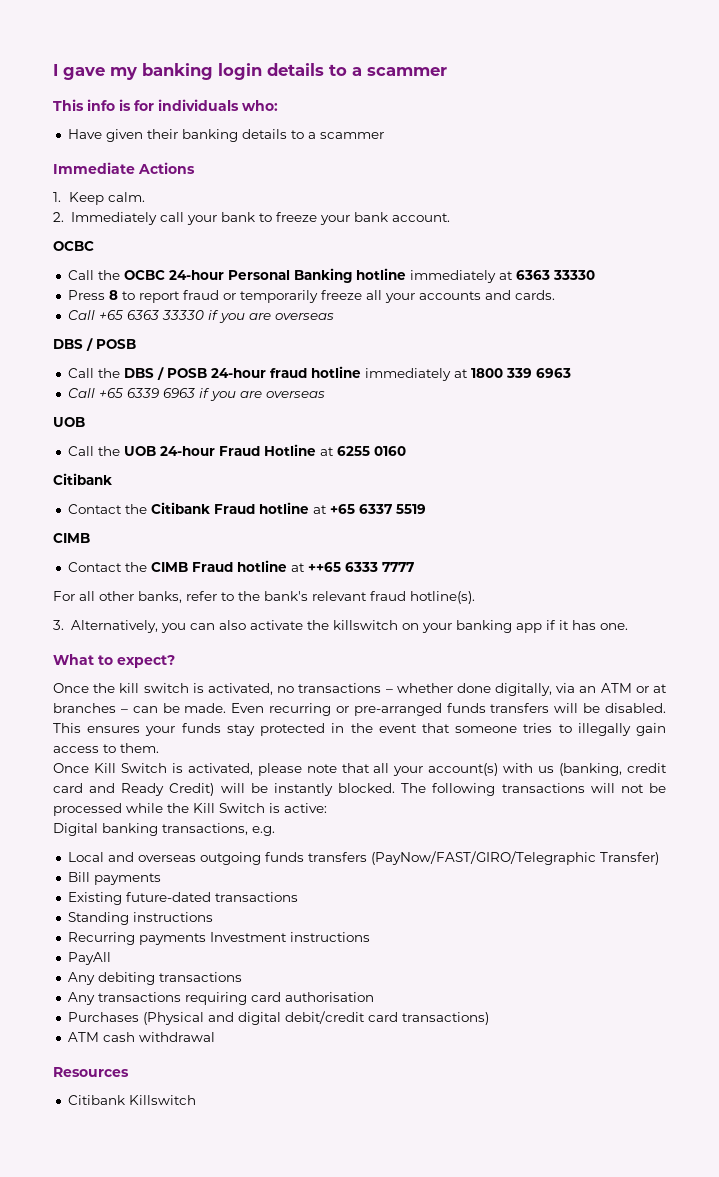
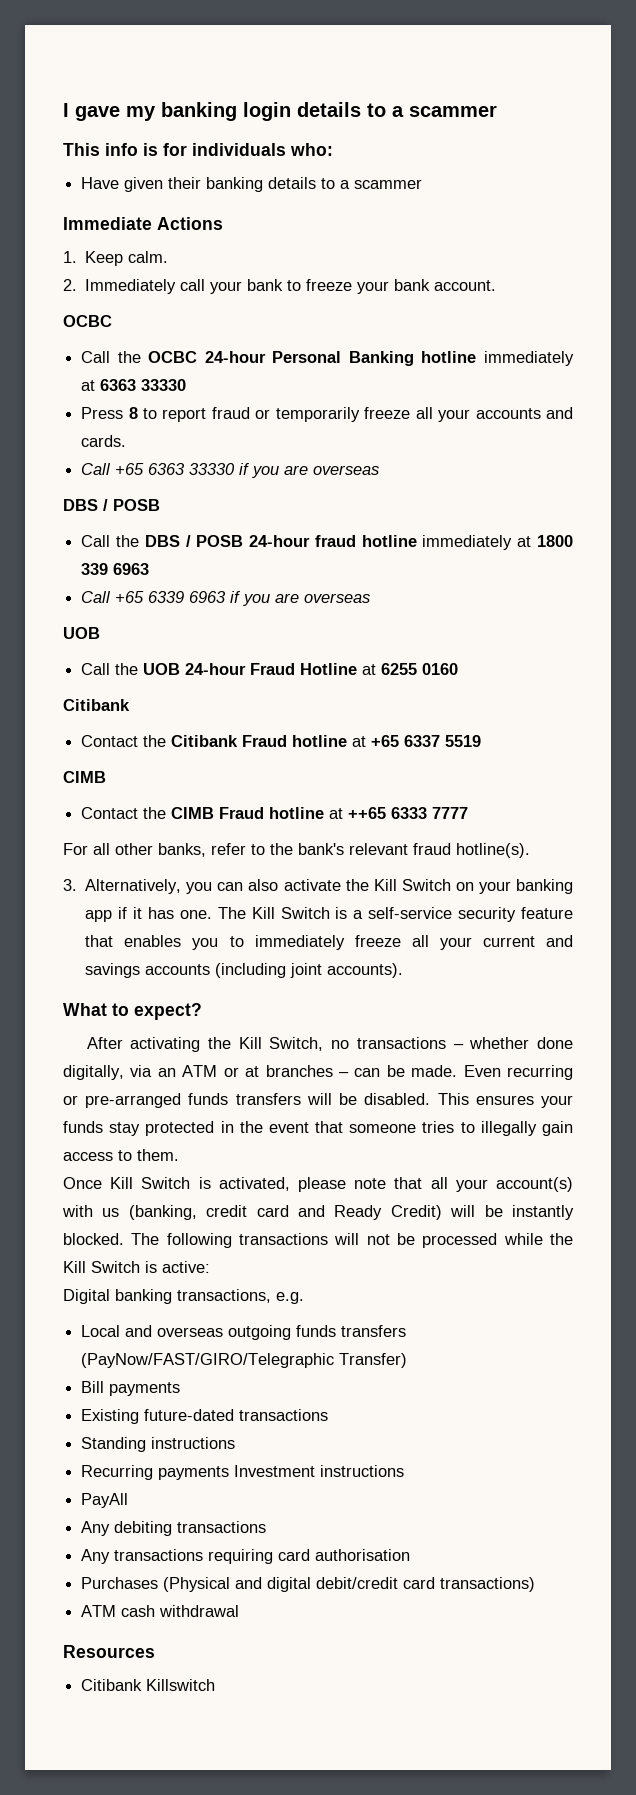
[332,620,398,630] killswitch -> [373,879,451,891] Kill Switch
[53,654,175,668] [53,683,273,695] // What to expect? // Once the kill switch is activated, -> [217,907,573,922] [85,935,573,950] [85,963,404,978] [63,1003,202,1020] [86,1037,324,1052] The Kill Switch is a self-service security feature that enables you to immediately freeze all your current and savings accounts (including joint accounts). // What to expect? // After activating the Kill Switch,

